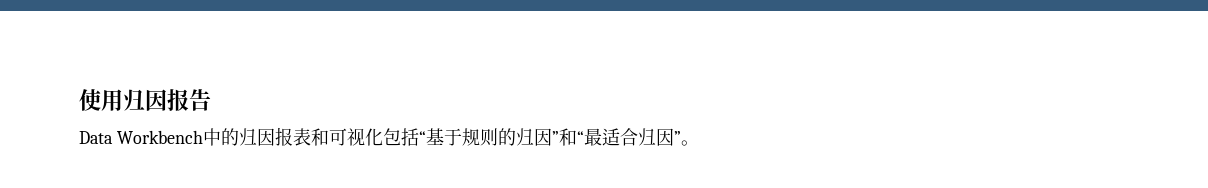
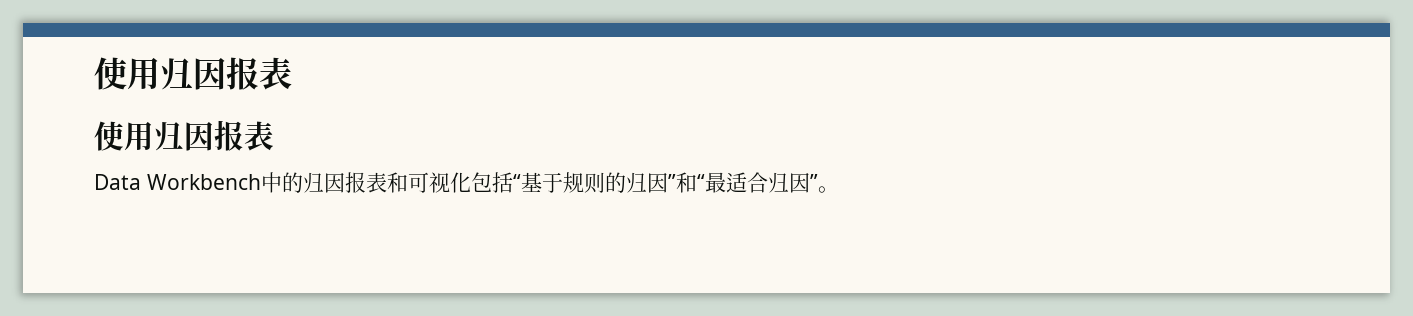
[79,89,211,111] 使用归因报告 -> [94,57,292,90] [94,120,274,151] 使用归因报表 // 使用归因报表

